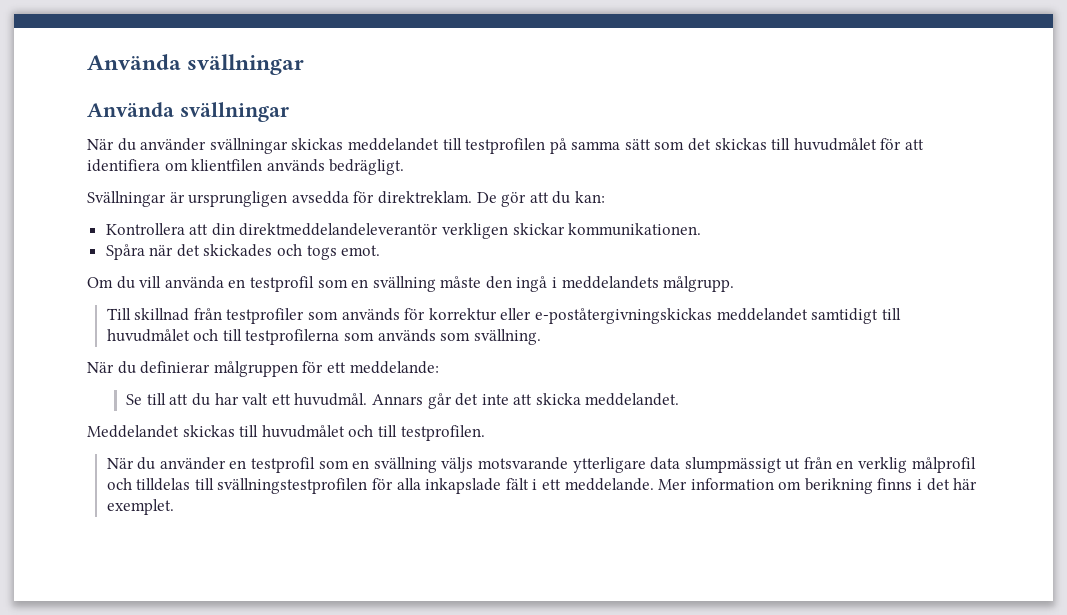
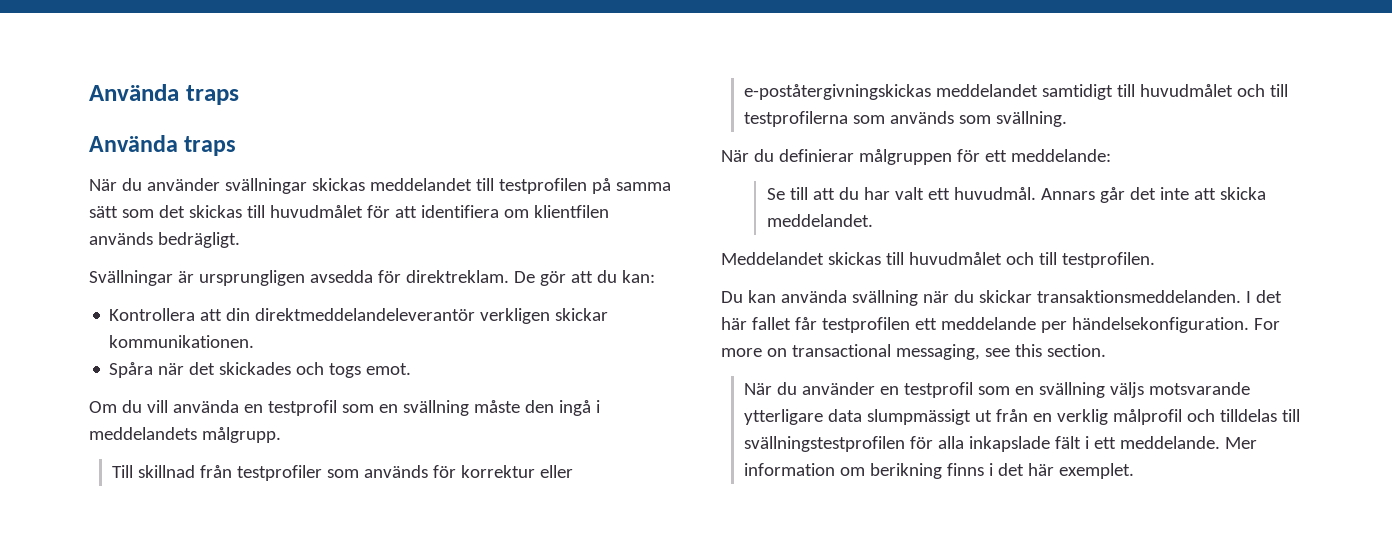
[87,54,305,75] [87,102,289,122] Använda svällningar // Använda svällningar -> [89,84,239,105] [89,135,237,156] Använda traps // Använda traps
(485, 433) none -> [721,290,1282,306] [721,317,1280,333] [721,344,1106,360] // Du kan använda svällning när du skickar transaktionsmeddelanden. I det här fallet får testprofilen ett meddelande per händelsekonfiguration. For more on transactional messaging, see this section.

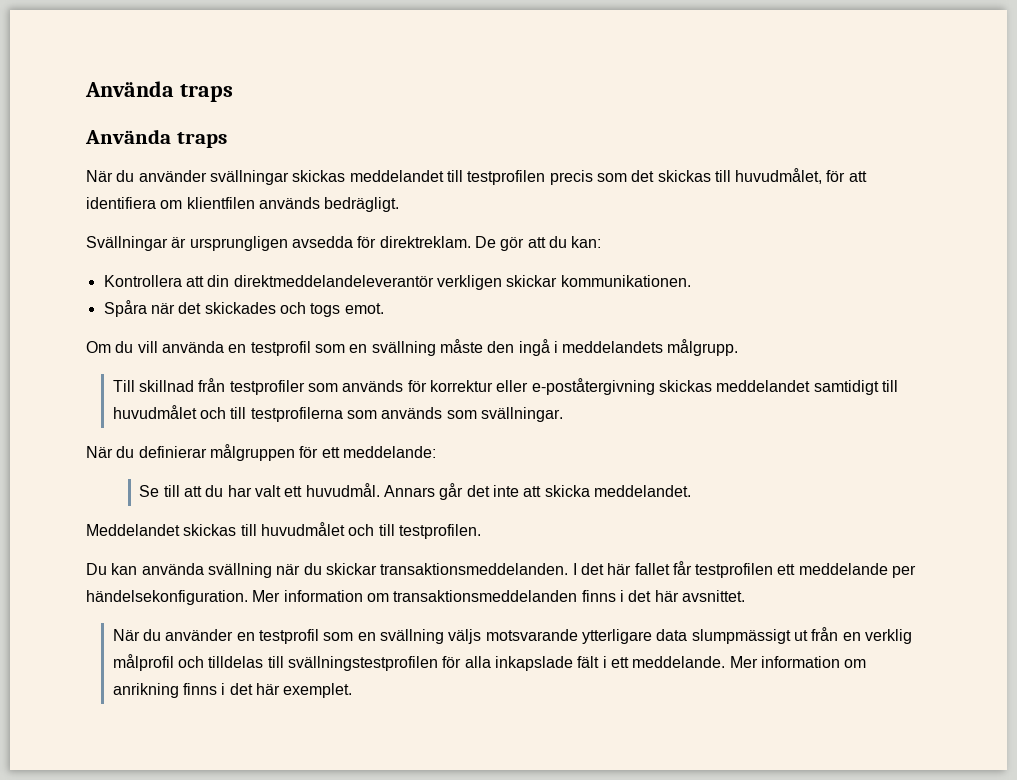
[591,178,671,194] [89,206,118,218] på samma sätt -> [549,170,593,185] precis
[269,205,363,218] huvudmålet -> [735,168,823,184] huvudmålet,
[743,84,931,100] e-poståtergivningskickas -> [531,378,712,395] e-poståtergivning skickas
[995,111,1067,127] svällning. -> [480,407,563,422] svällningar.
[1253,318,1280,330] [721,344,1106,360] For more on transactional messaging, see this section. -> [252,590,745,602] Mer information om transaktionsmeddelanden finns i det här avsnittet.
[869,463,942,479] berikning -> [112,683,179,698] anrikning

